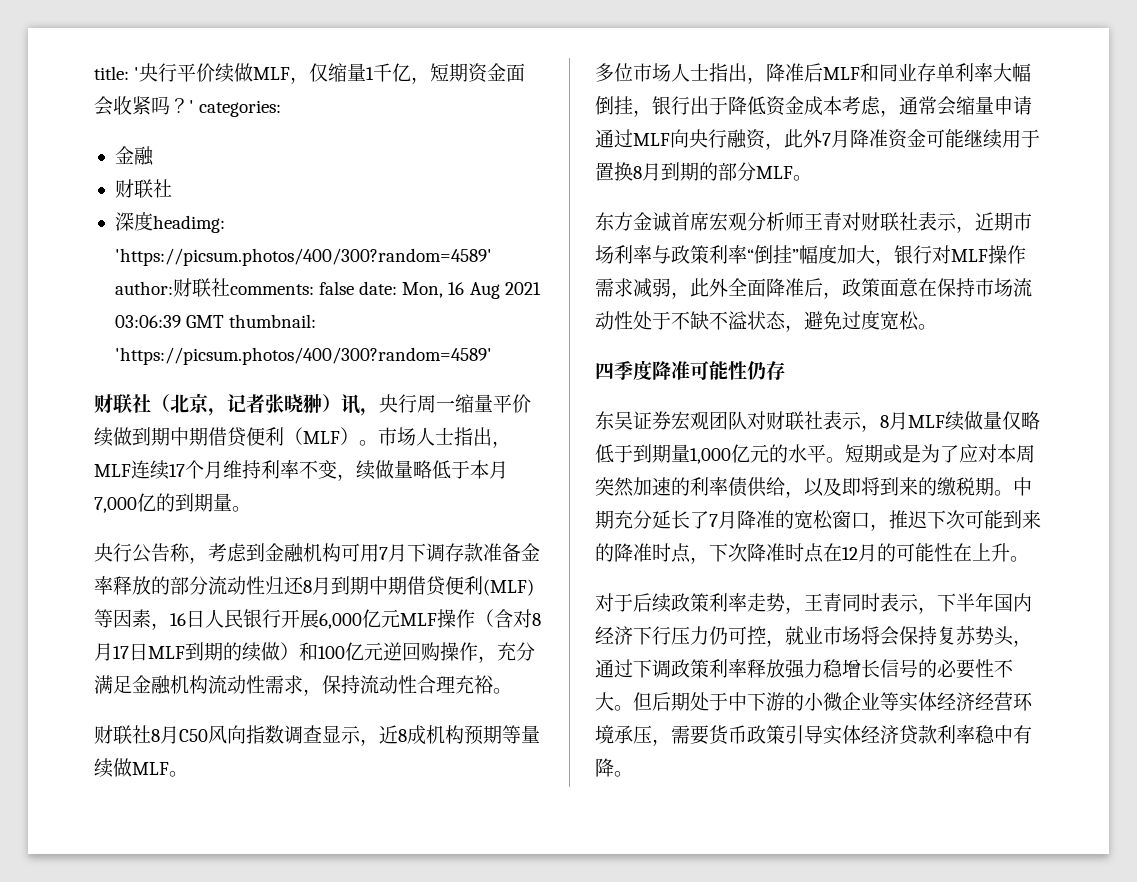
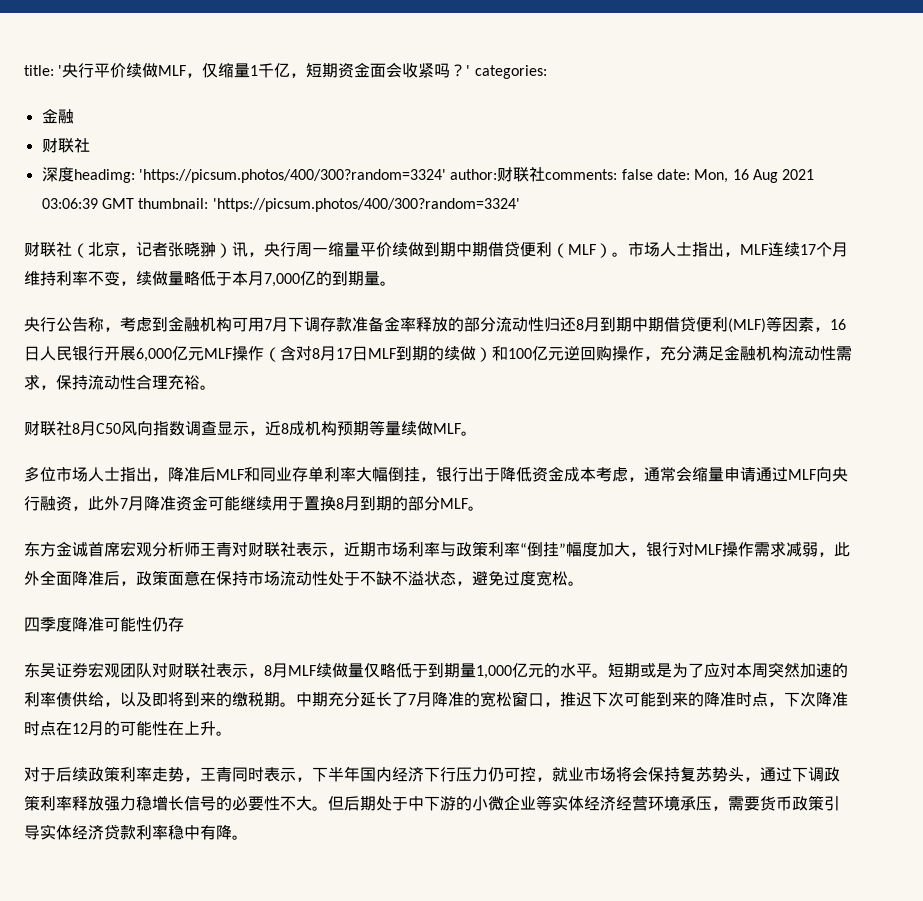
[114,248,492,266] 'https://picsum.photos/400/300?random=4589' -> [138,169,446,183] 'https://picsum.photos/400/300?random=3324'
[114,347,492,365] 'https://picsum.photos/400/300?random=4589' -> [212,198,520,212] 'https://picsum.photos/400/300?random=3324'

